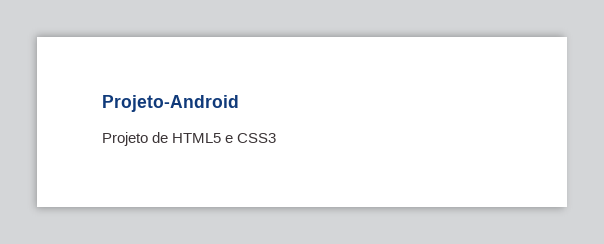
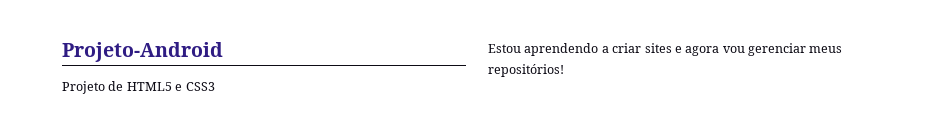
(277, 138) none -> [488,43,843,56] [488,64,564,77] // Estou aprendendo a criar sites e agora vou gerenciar meus repositórios!

